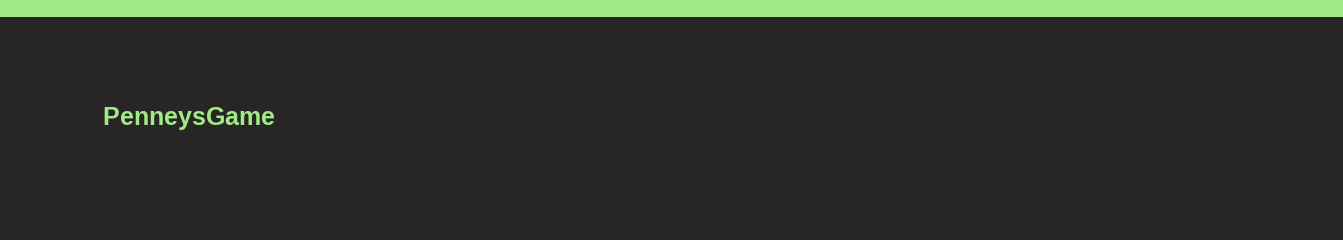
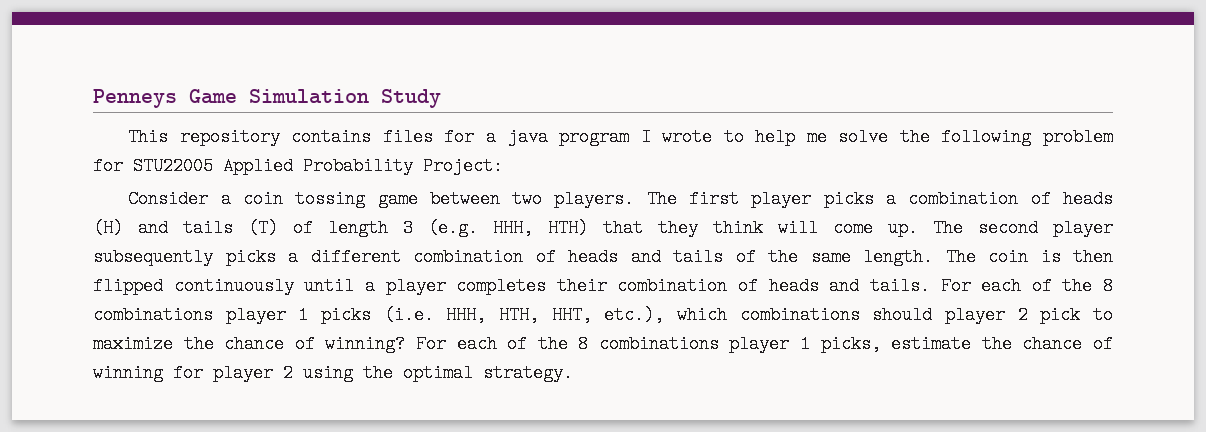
[103,107,275,130] PenneysGame -> [93,89,441,108] [128,128,1113,146] [93,157,503,175] [128,190,1114,208] [93,219,1113,237] [93,248,1113,266] [93,277,1113,295] [93,306,1113,324] [93,335,1113,353] [93,364,573,382] Penneys Game Simulation Study // This repository contains files for a java program I wrote to help me solve the following problem for STU22005 Applied Probability Project: // Consider a coin tossing game between two players. The first player picks a combination of heads (H) and tails (T) of length 3 (e.g. HHH, HTH) that they think will come up. The second player subsequently picks a different combination of heads and tails of the same length. The coin is then flipped continuously until a player completes their combination of heads and tails. For each of the 8 combinations player 1 picks (i.e. HHH, HTH, HHT, etc.), which combinations should player 2 pick to maximize the chance of winning? For each of the 8 combinations player 1 picks, estimate the chance of winning for player 2 using the optimal strategy.

